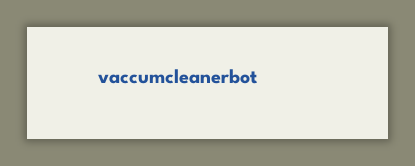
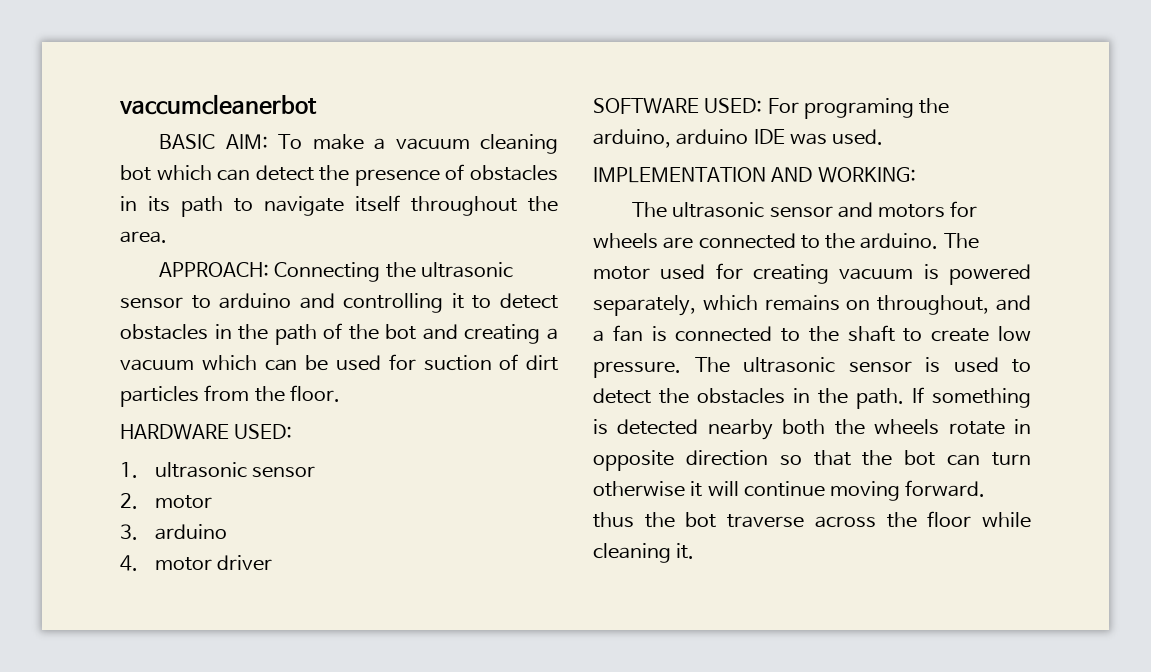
(257, 76) none -> [159,134,559,154] [120,164,558,186] [120,195,558,217] [120,231,167,243] [159,262,513,282] [120,293,558,313] [120,323,558,345] [120,354,558,371] [120,385,340,407] [120,424,293,440] [120,462,316,478] [120,493,213,509] [120,524,228,540] [120,555,273,571] [593,98,950,119] [593,129,884,148] [593,167,916,183] [632,201,978,218] [593,233,979,249] [593,263,1031,285] [593,295,1032,316] [593,325,1031,342] [593,357,1031,378] [593,387,1031,409] [593,419,1031,440] [593,450,1031,471] [593,480,986,501] [593,511,1031,528] [593,543,695,563] // BASIC AIM: To make a vacuum cleaning bot which can detect the presence of obstacles in its path to navigate itself throughout the area. // APPROACH: Connecting the ultrasonic sensor to arduino and controlling it to detect obstacles in the path of the bot and creating a vacuum which can be used for suction of dirt particles from the floor. // HARDWARE USED: // 1. ultrasonic sensor // 2. motor // 3. arduino // 4. motor driver // SOFTWARE USED: For programing the arduino, arduino IDE was used. // IMPLEMENTATION AND WORKING: // The ultrasonic sensor and motors for wheels are connected to the arduino. The motor used for creating vacuum is powered separately, which remains on throughout, and a fan is connected to the shaft to create low pressure. The ultrasonic sensor is used to detect the obstacles in the path. If something is detected nearby both the wheels rotate in opposite direction so that the bot can turn otherwise it will continue moving forward. thus the bot traverse across the floor while cleaning it.

